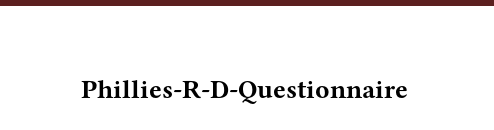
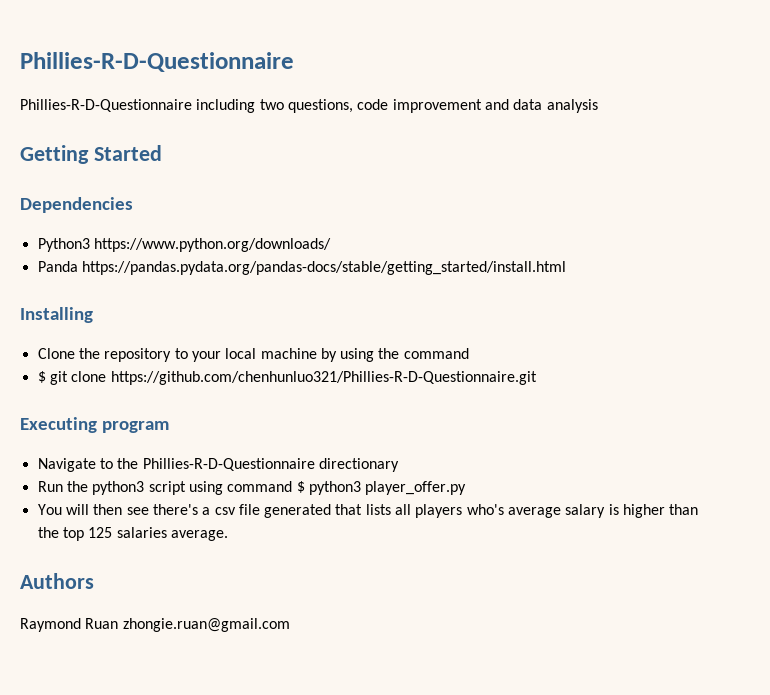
[81,80,408,104] Phillies-R-D-Questionnaire -> [20,52,294,72] [20,99,598,113] [20,145,162,164] [20,197,133,213] [37,238,331,252] [37,261,566,275] [20,307,93,323] [37,348,469,362] [37,371,537,385] [20,417,169,433] [37,458,399,472] [37,481,467,495] [37,504,699,518] [37,527,228,541] [20,573,94,589] [20,618,290,632] Phillies-R-D-Questionnaire // Phillies-R-D-Questionnaire including two questions, code improvement and data analysis // Getting Started // Dependencies // Python3 https://www.python.org/downloads/ // Panda https://pandas.pydata.org/pandas-docs/stable/getting_started/install.html // Installing // Clone the repository to your local machine by using the command // $ git clone https://github.com/chenhunluo321/Phillies-R-D-Questionnaire.git // Executing program // Navigate to the Phillies-R-D-Questionnaire directionary // Run the python3 script using command $ python3 player_offer.py // You will then see there's a csv file generated that lists all players who's average salary is higher than the top 125 salaries average. // Authors // Raymond Ruan zhongie.ruan@gmail.com

